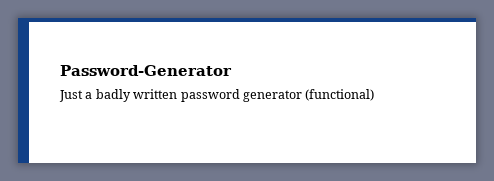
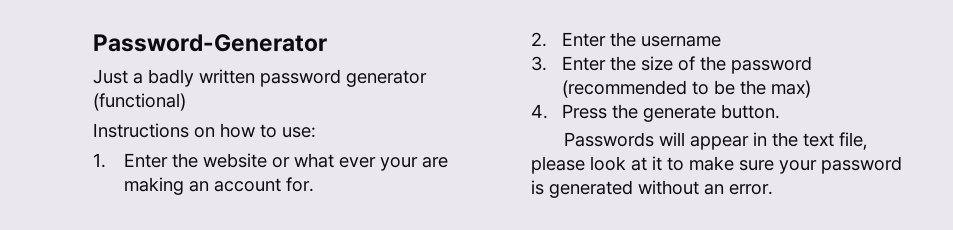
(375, 95) none -> [93,123,316,138] [93,153,448,171] [123,177,314,195] [531,32,721,47] [531,56,812,74] [561,80,811,98] [531,104,780,122] [564,132,869,150] [531,156,902,174] [531,180,773,198] // Instructions on how to use: // 1. Enter the website or what ever your are making an account for. // 2. Enter the username // 3. Enter the size of the password (recommended to be the max) // 4. Press the generate button. // Passwords will appear in the text file, please look at it to make sure your password is generated without an error.

